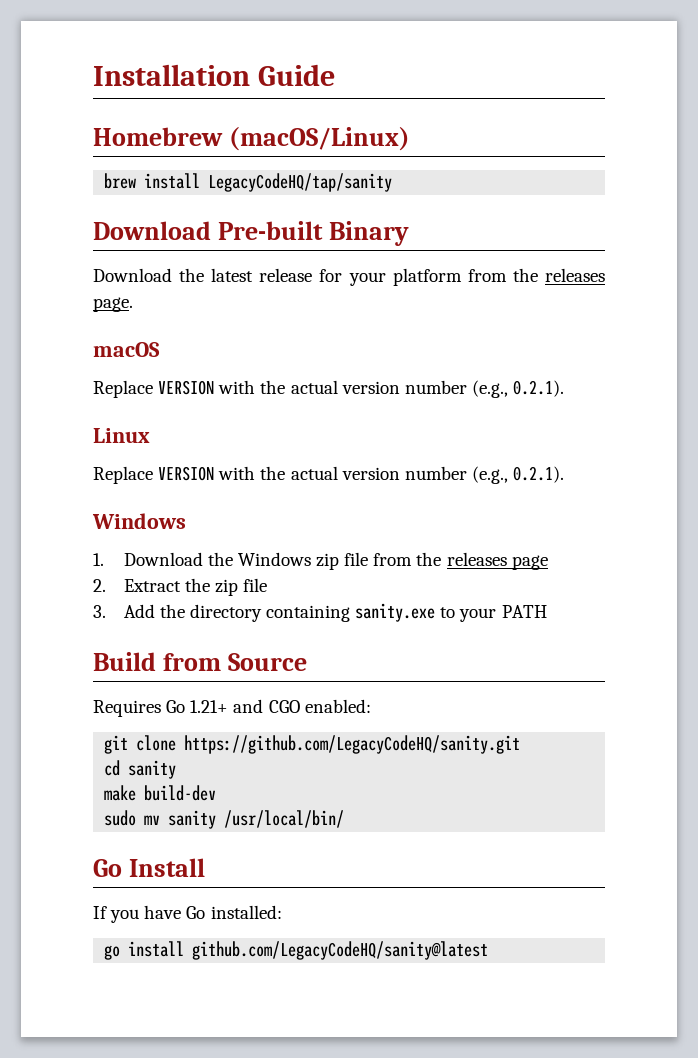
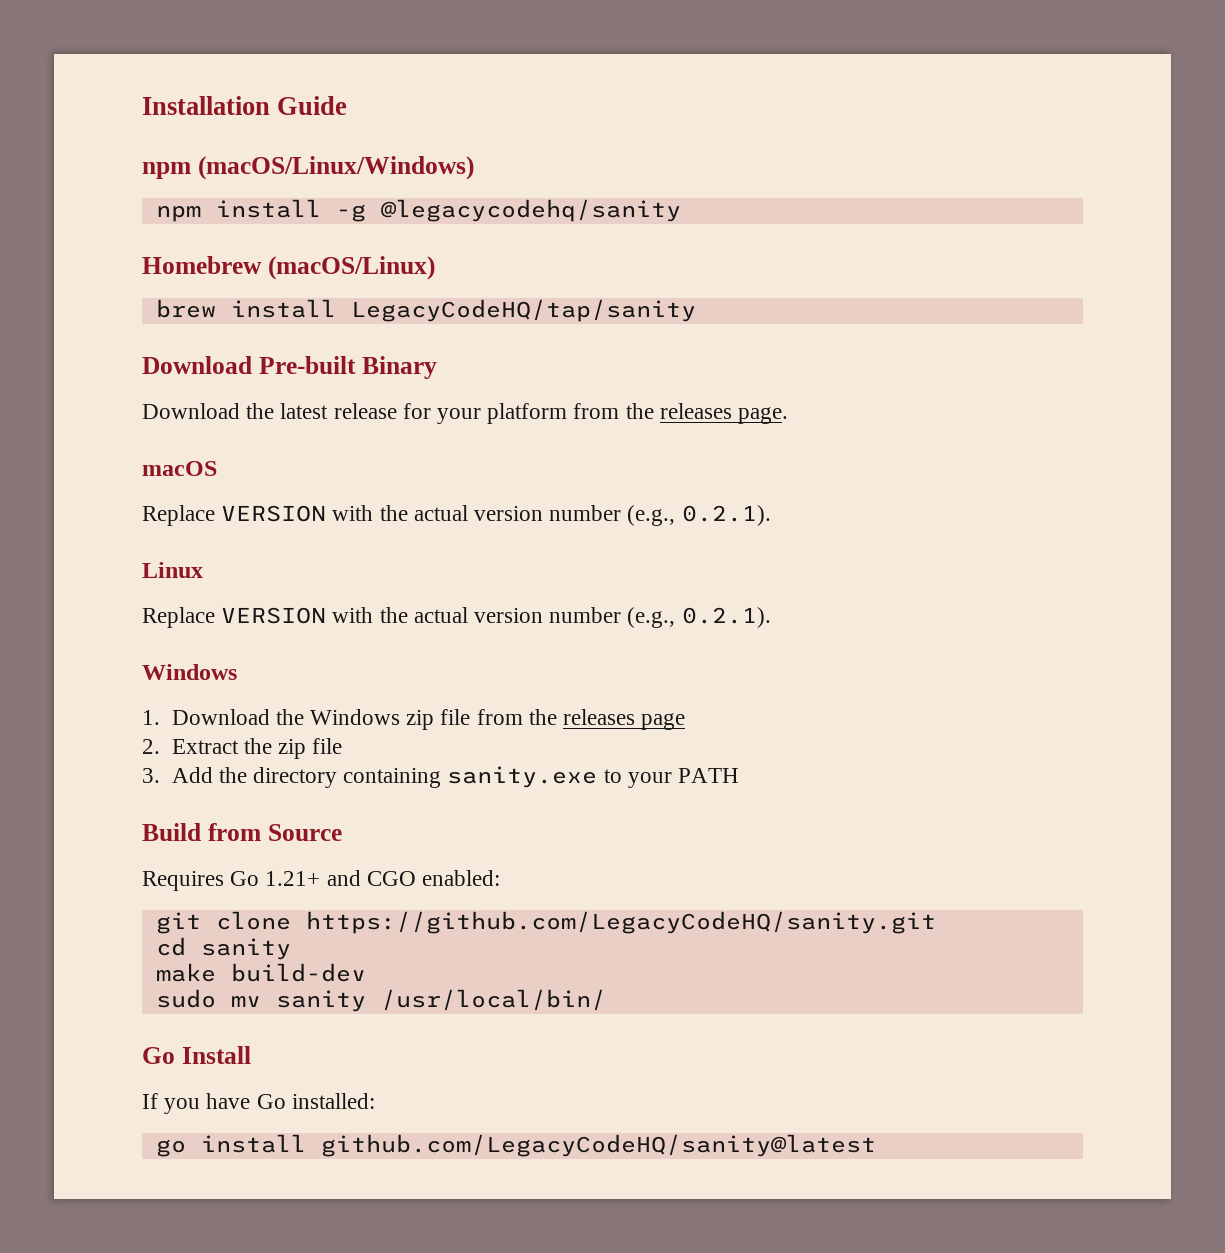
(335, 75) none -> [142,156,474,180] [155,199,681,222] // npm (macOS/Linux/Windows) // npm install -g @legacycodehq/sanity

